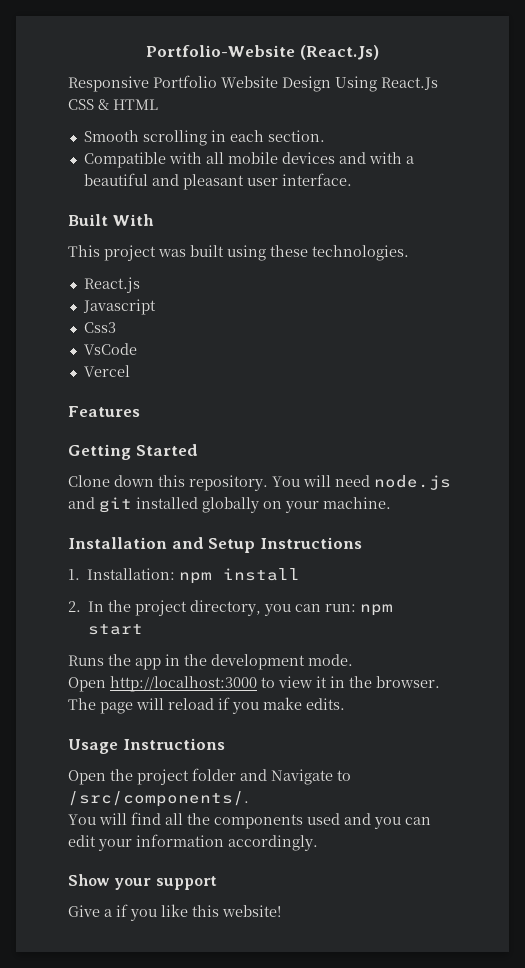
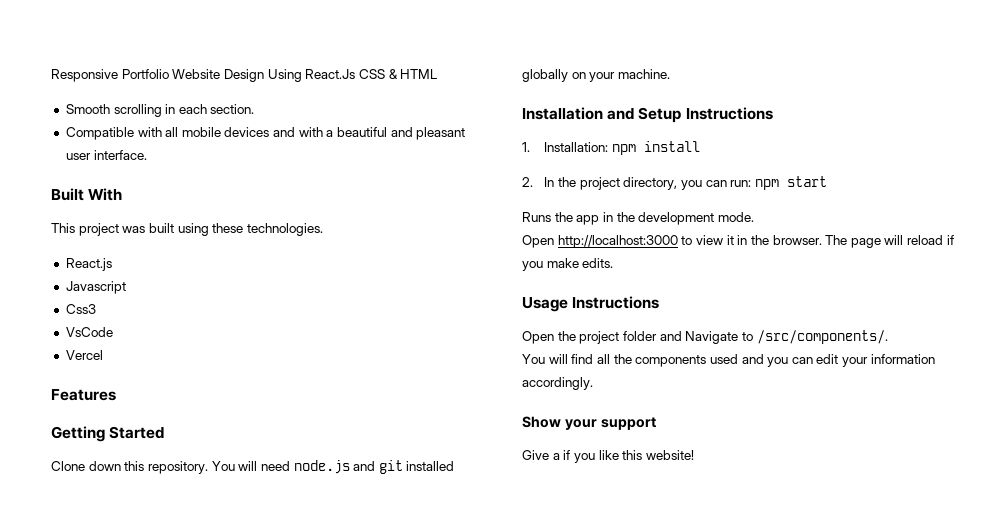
[146,45,379,60] Portfolio-Website (React.Js) // -> (51, 75) none

